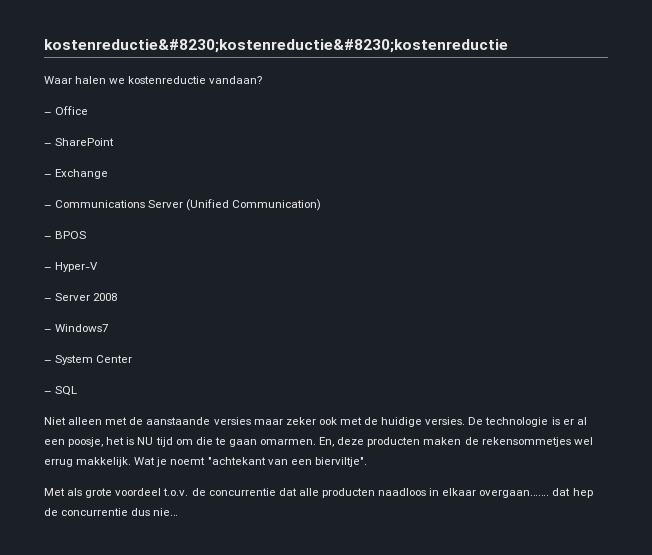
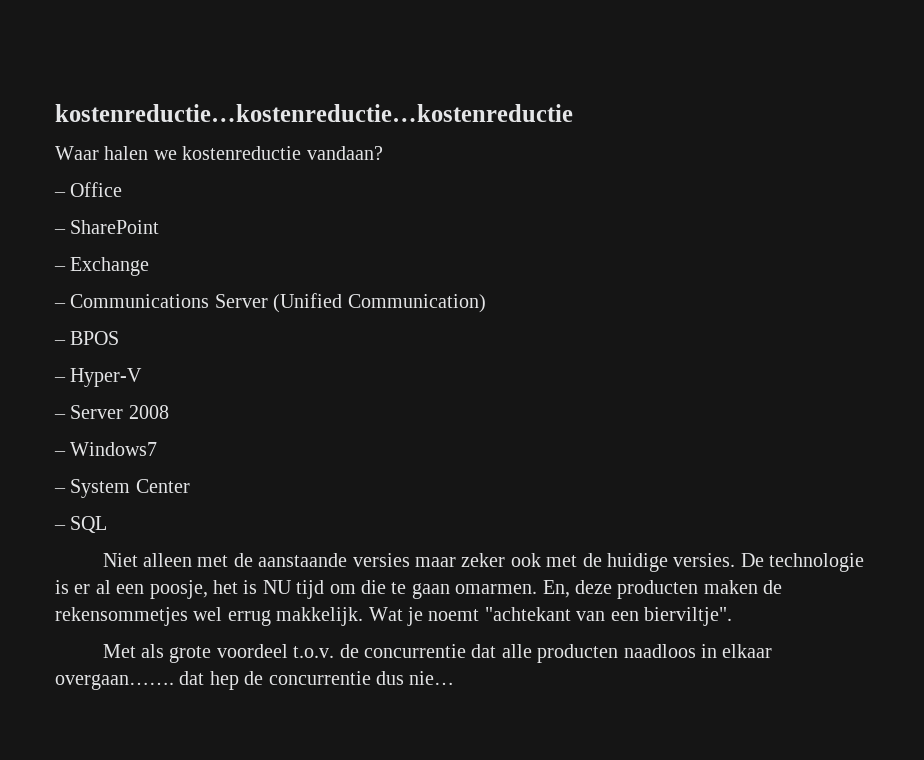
[44,39,508,53] kostenreductie&#8230;kostenreductie&#8230;kostenreductie -> [55,104,573,122] kostenreductie…kostenreductie…kostenreductie

